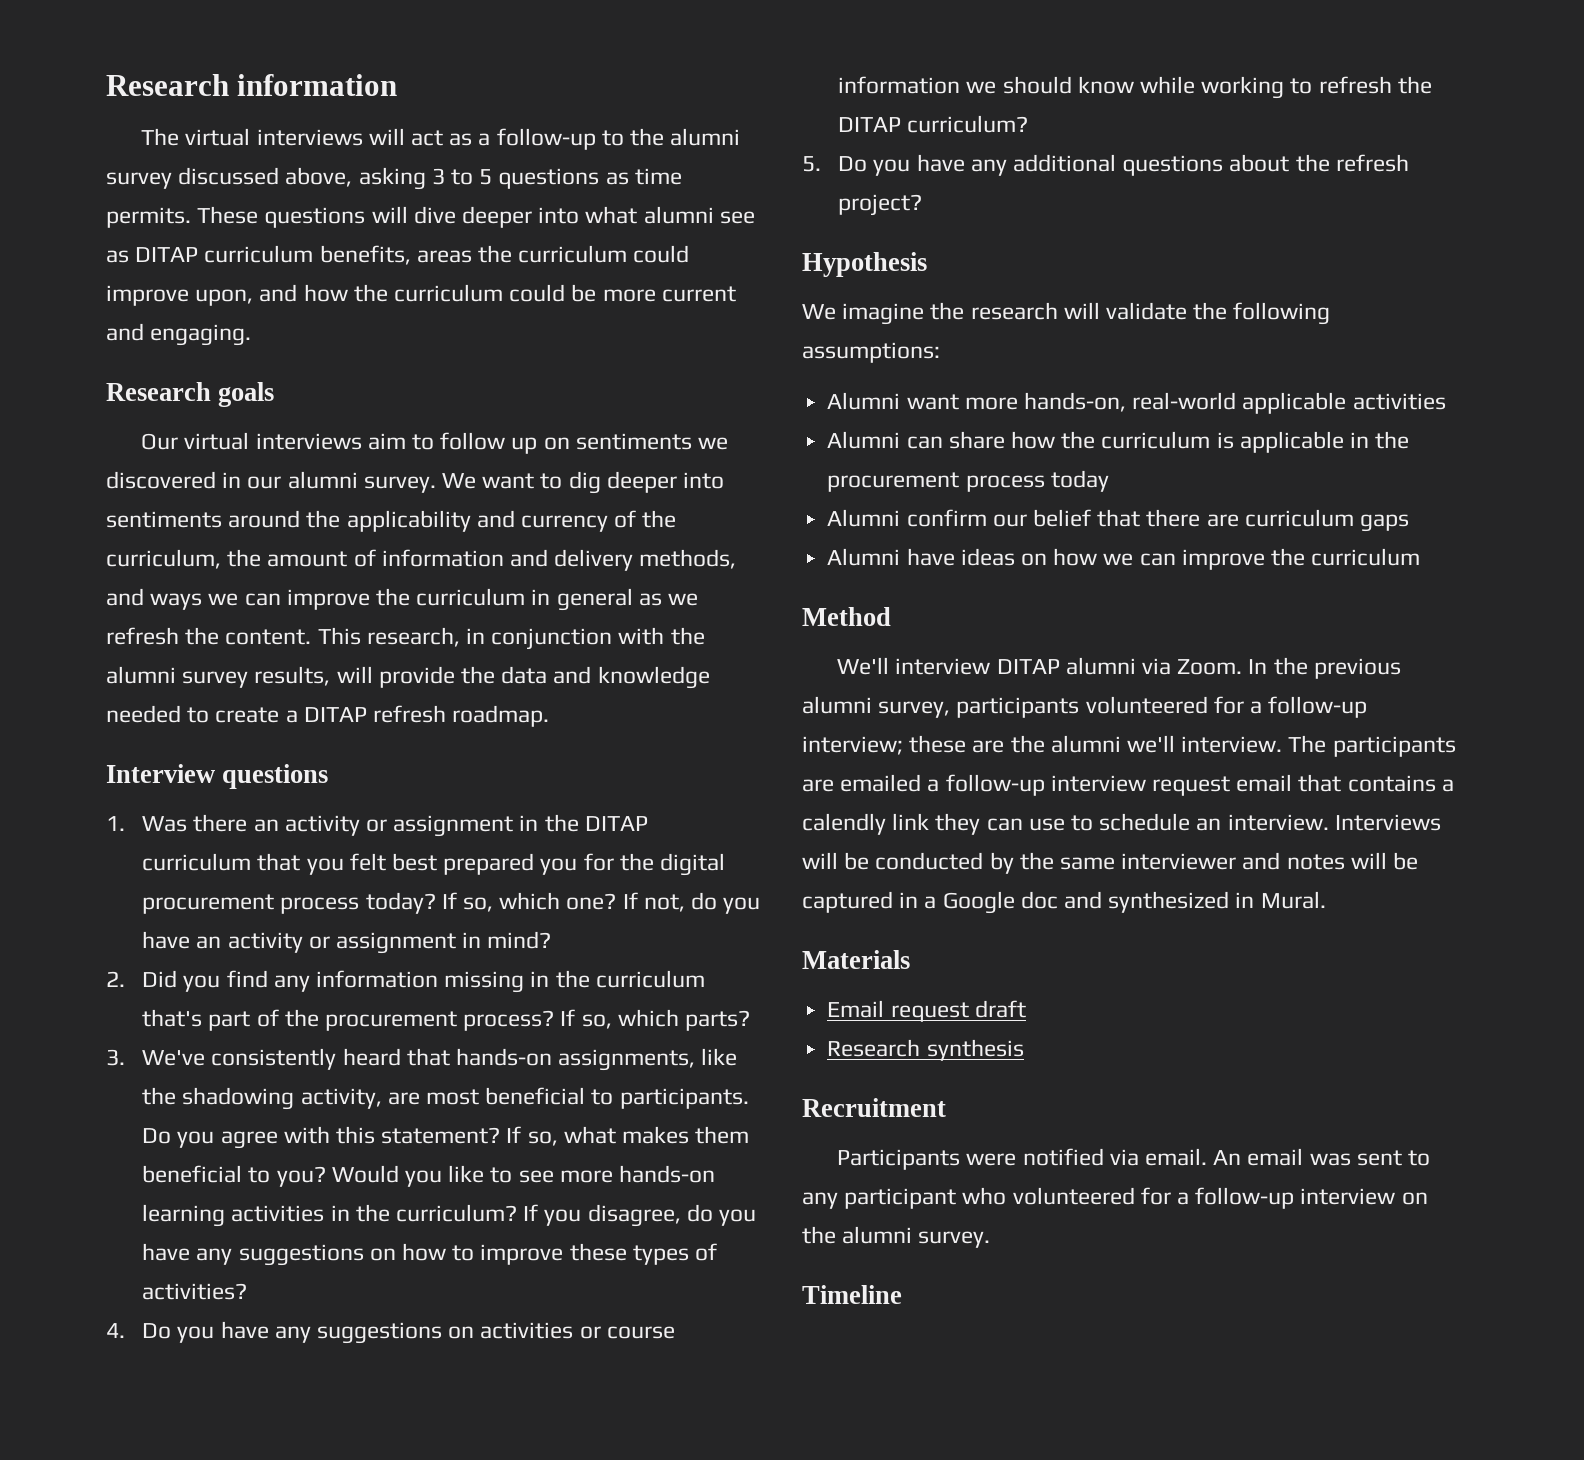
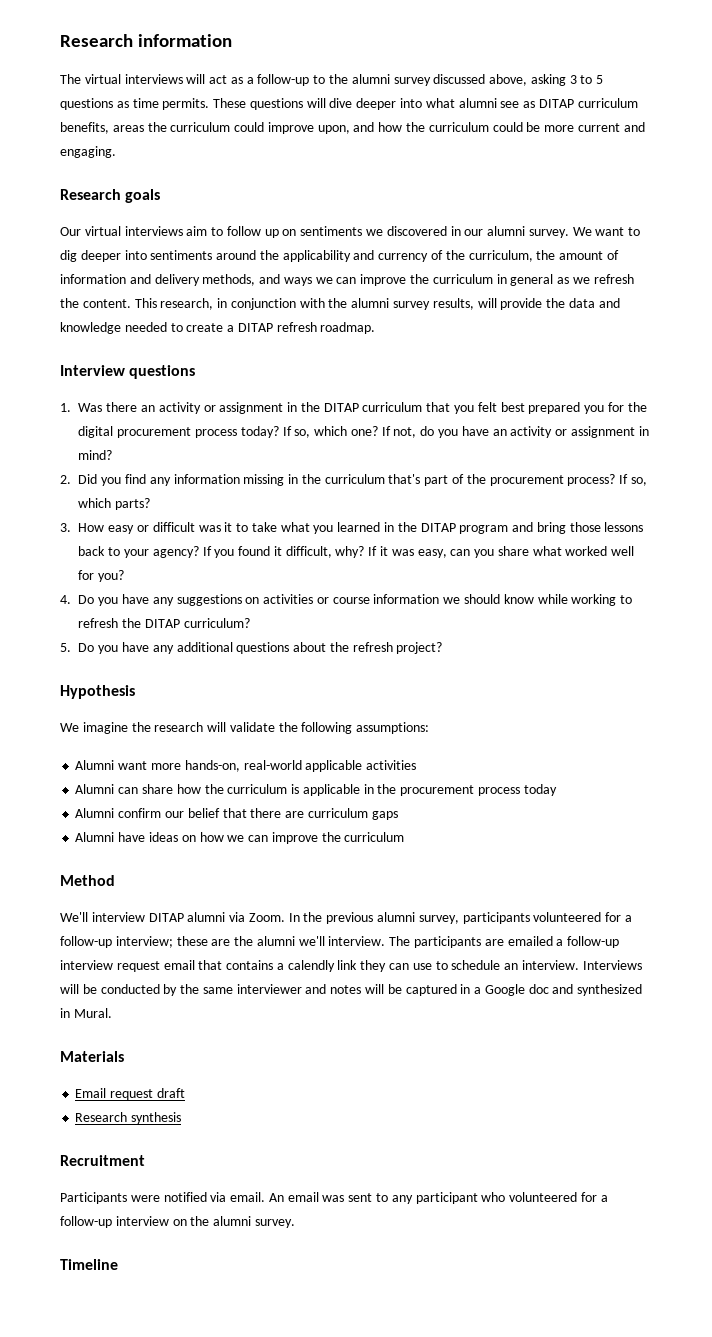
[142,1048,738,1071] [142,1087,749,1110] [142,1126,750,1149] [142,1165,716,1187] [142,1204,757,1227] [142,1243,718,1266] [142,1283,248,1300] We've consistently heard that hands-on assignments, like the shadowing activity, are most beneficial to participants. Do you agree with this statement? If so, what makes them beneficial to you? Would you like to see more hands-on learning activities in the curriculum? If you disagree, do you have any suggestions on how to improve these types of activities? -> [78,522,644,534] [78,546,635,558] [78,570,125,582] How easy or difficult was it to take what you learned in the DITAP program and bring those lessons back to your agency? If you found it difficult, why? If it was easy, can you share what worked well for you?

